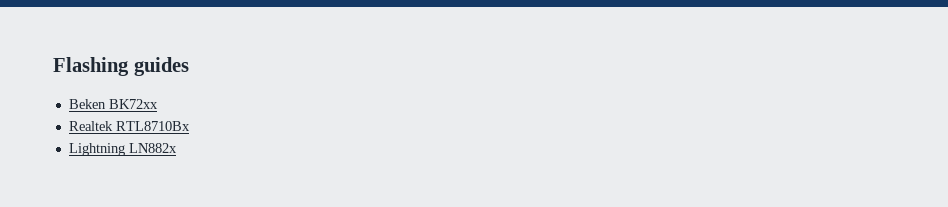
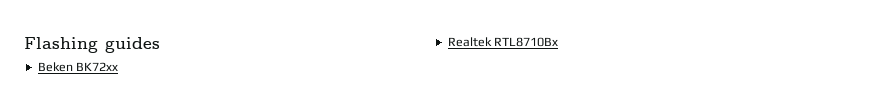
[68,143,177,156] // Lightning LN882x -> (559, 42) none

